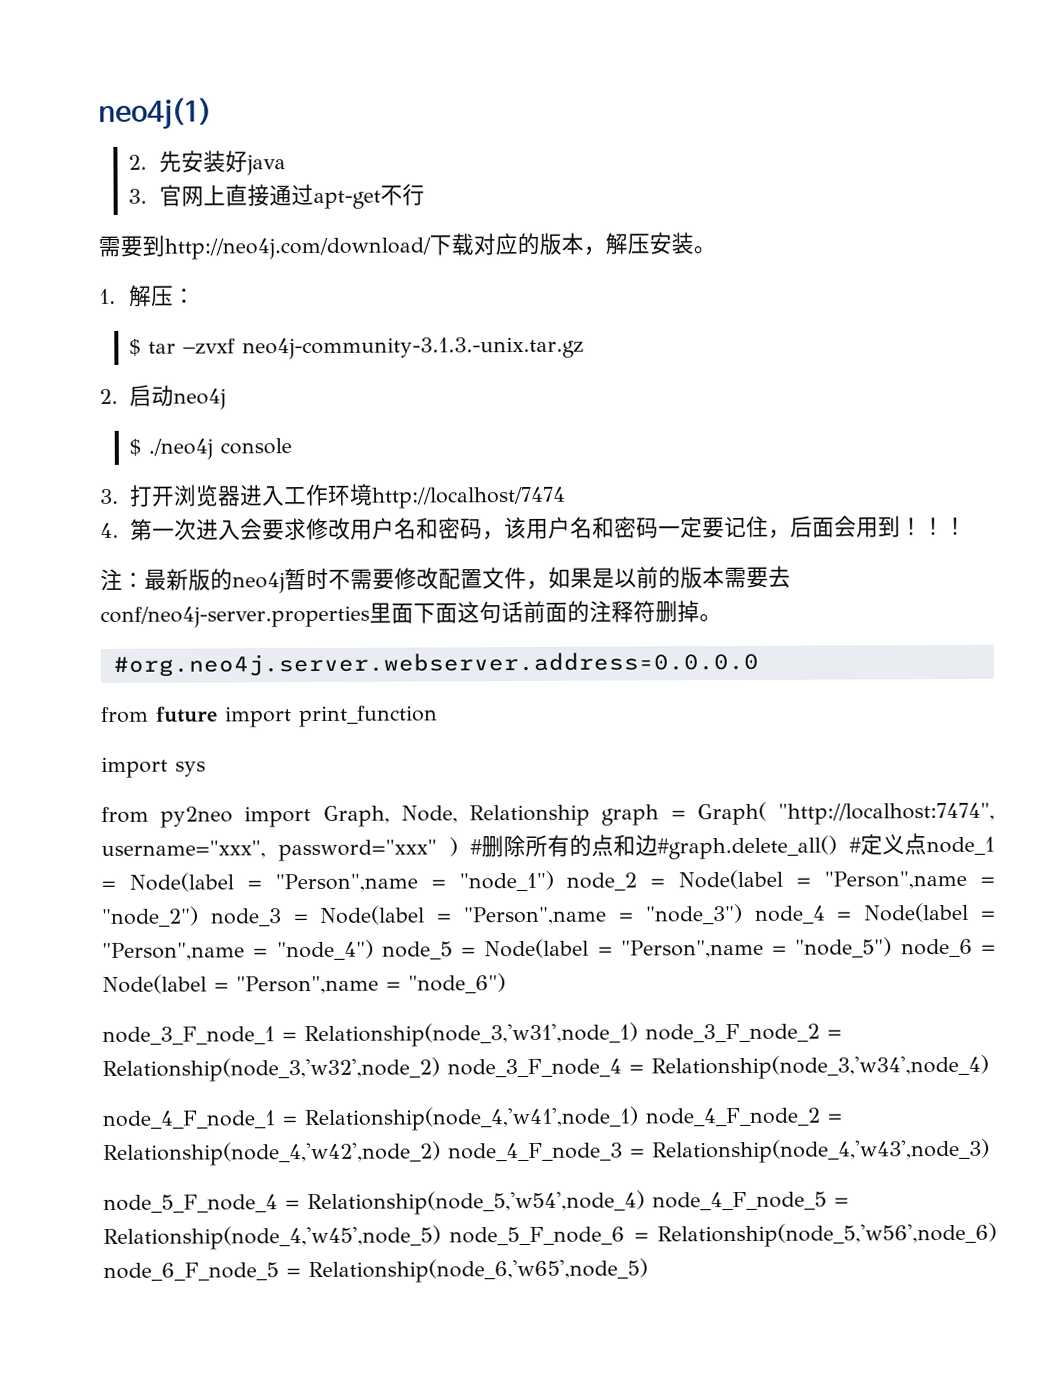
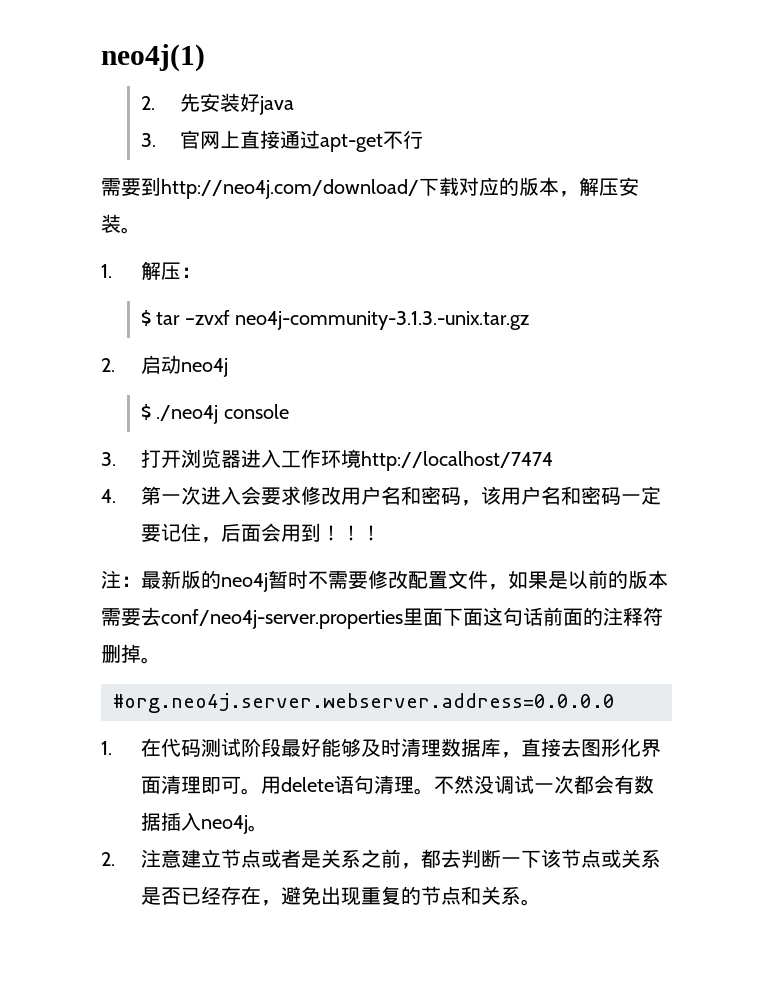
[101,705,438,728] [101,756,206,778] [101,801,995,828] [101,833,995,862] [101,869,996,893] [101,902,996,927] [102,937,996,961] [102,973,506,995] [102,1022,842,1048] [102,1054,989,1082] [102,1106,843,1132] [103,1138,990,1166] [103,1190,849,1216] [103,1222,997,1250] [103,1258,648,1284] from future import print_function // import sys // from py2neo import Graph, Node, Relationship graph = Graph( "http://localhost:7474", username="xxx", password="xxx" ) #删除所有的点和边#graph.delete_all() #定义点node_1 = Node(label = "Person",name = "node_1") node_2 = Node(label = "Person",name = "node_2") node_3 = Node(label = "Person",name = "node_3") node_4 = Node(label = "Person",name = "node_4") node_5 = Node(label = "Person",name = "node_5") node_6 = Node(label = "Person",name = "node_6") // node_3_F_node_1 = Relationship(node_3,'w31',node_1) node_3_F_node_2 = Relationship(node_3,'w32',node_2) node_3_F_node_4 = Relationship(node_3,'w34',node_4) // node_4_F_node_1 = Relationship(node_4,'w41',node_1) node_4_F_node_2 = Relationship(node_4,'w42',node_2) node_4_F_node_3 = Relationship(node_4,'w43',node_3) // node_5_F_node_4 = Relationship(node_5,'w54',node_4) node_4_F_node_5 = Relationship(node_4,'w45',node_5) node_5_F_node_6 = Relationship(node_5,'w56',node_6) node_6_F_node_5 = Relationship(node_6,'w65',node_5) -> [101,738,661,758] [140,775,654,795] [140,812,268,834] [101,849,661,869] [140,886,541,906] 1.在代码测试阶段最好能够及时清理数据库，直接去图形化界面清理即可。用delete语句清理。不然没调试一次都会有数据插入neo4j。 // 2.注意建立节点或者是关系之前，都去判断一下该节点或关系是否已经存在，避免出现重复的节点和关系。

